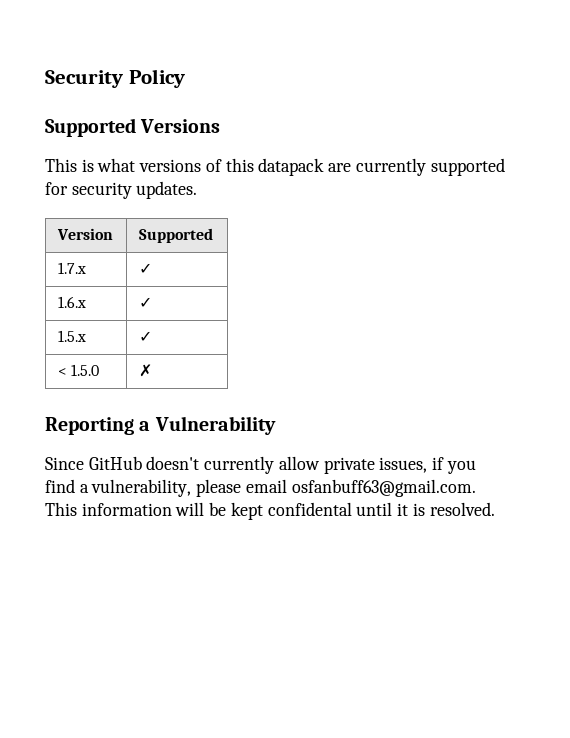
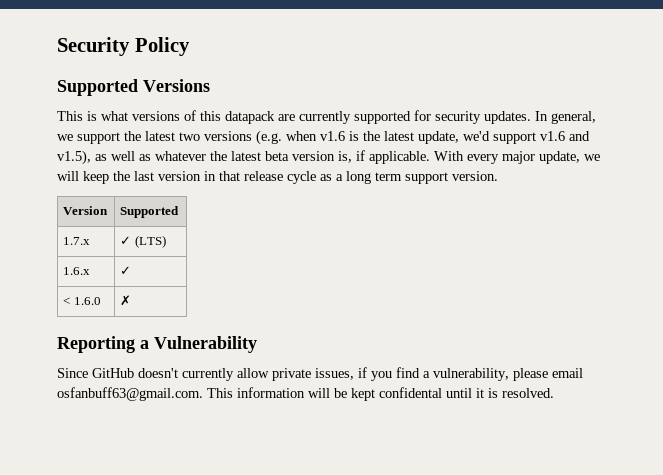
(198, 190) none -> [535,111,596,124] [57,130,590,145] [57,150,600,165] [57,171,498,184] In general, we support the latest two versions (e.g. when v1.6 is the latest update, we'd support v1.6 and v1.5), as well as whatever the latest beta version is, if applicable. With every major update, we will keep the last version in that release cycle as a long term support version.
(152, 268) none -> [134,235,166,248] (LTS)
[57,330,86,342] [138,331,152,342] // 1.5.x | ✓ -> (132, 270) none
[71,364,100,376] 1.5.0 -> [73,297,101,305] 1.6.0

